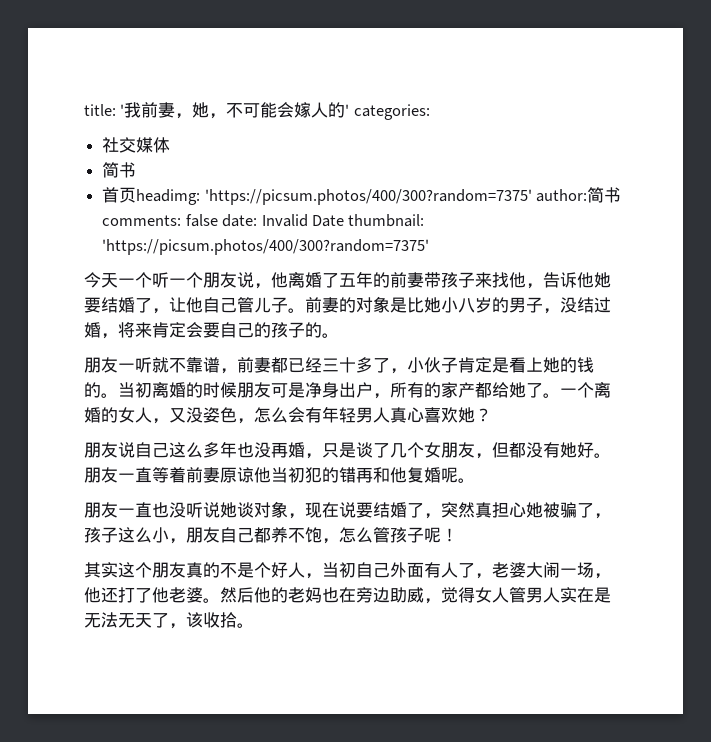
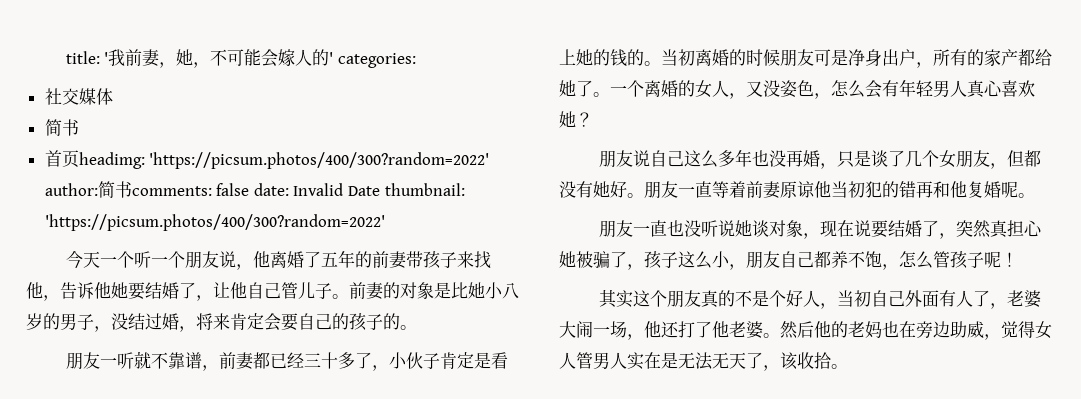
[204,189,532,205] 'https://picsum.photos/400/300?random=7375' -> [149,152,490,169] 'https://picsum.photos/400/300?random=2022'
[102,239,430,255] 'https://picsum.photos/400/300?random=7375' -> [44,214,385,231] 'https://picsum.photos/400/300?random=2022'

